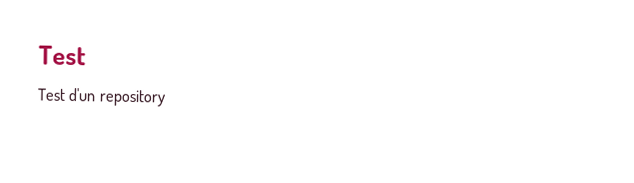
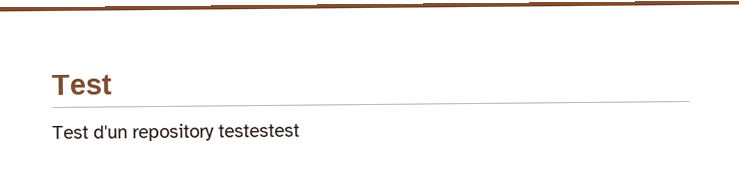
(165, 98) none -> [218,123,301,138] testestest

